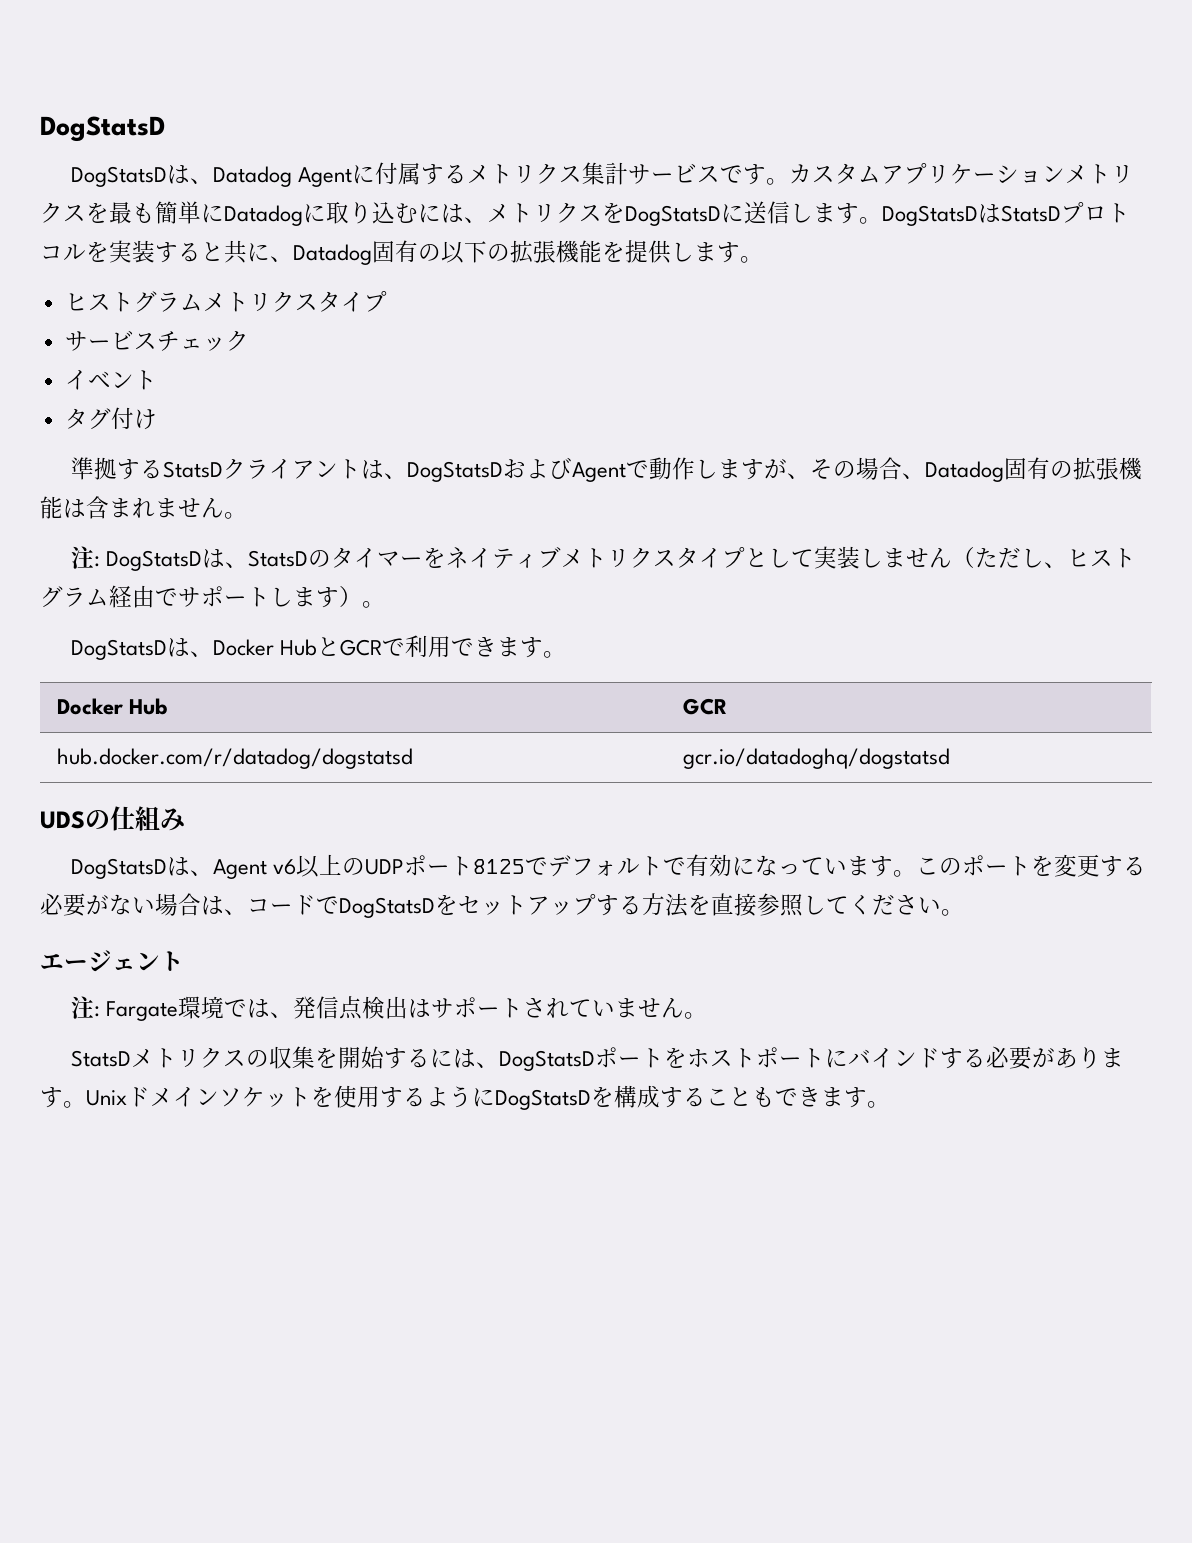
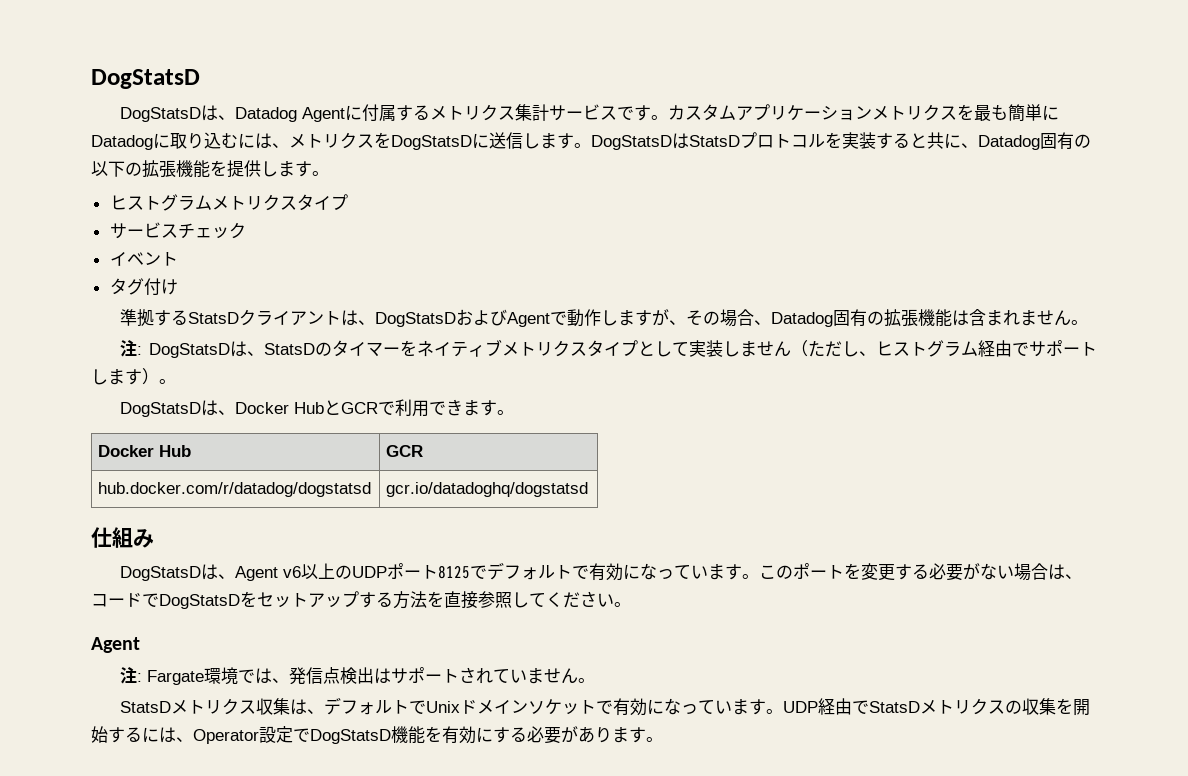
[40,810,110,829] UDSの -> (589, 489) none
[40,950,184,972] エージェント -> [91,637,140,653] Agent
(246, 1058) none -> [256,697,1006,716] 収集は、デフォルトでUnixドメインソケットで有効になっています。UDP経由でStatsDメトリクス
[498,1047,940,1071] DogStatsDポートをホストポートにバインド -> [193,726,493,744] Operator設定でDogStatsD機能を有効に
[86,1085,890,1110] Unixドメインソケットを使用するようにDogStatsDを構成することもできます。 -> (663, 739) none

